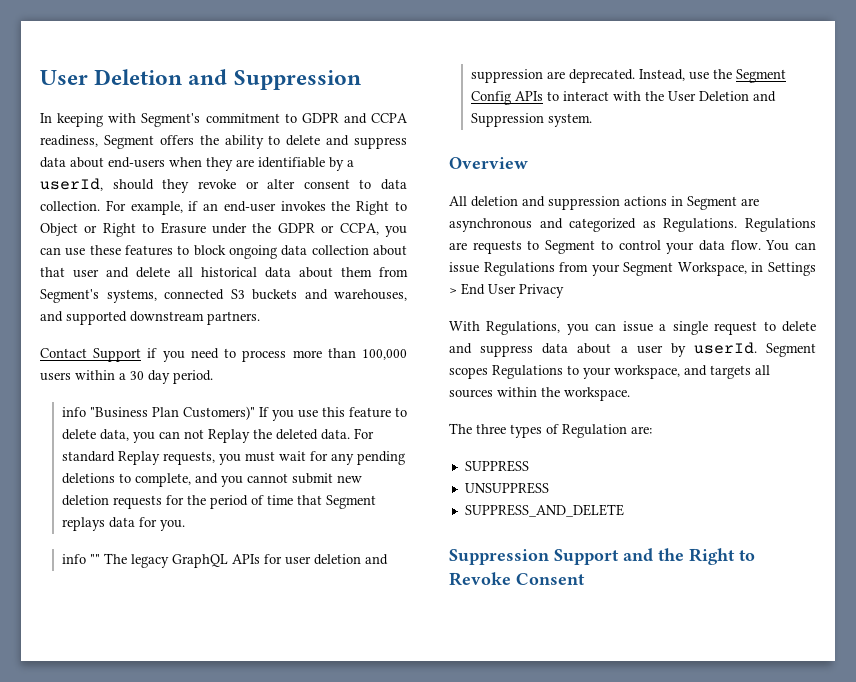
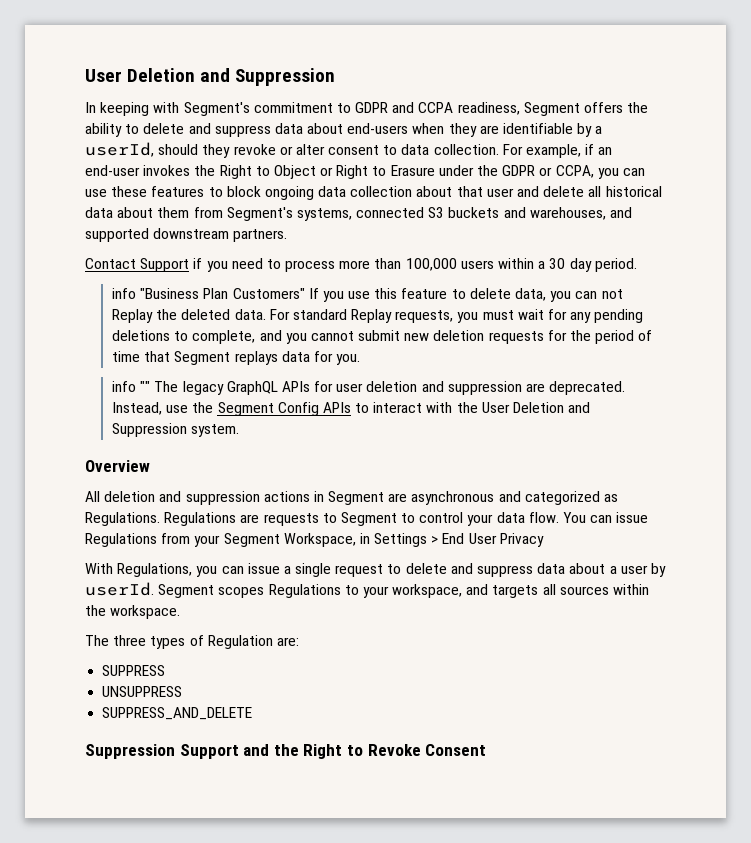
[182,406,255,420] Customers)" -> [232,288,305,299] Customers"

